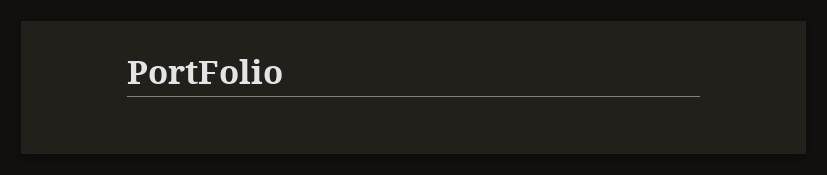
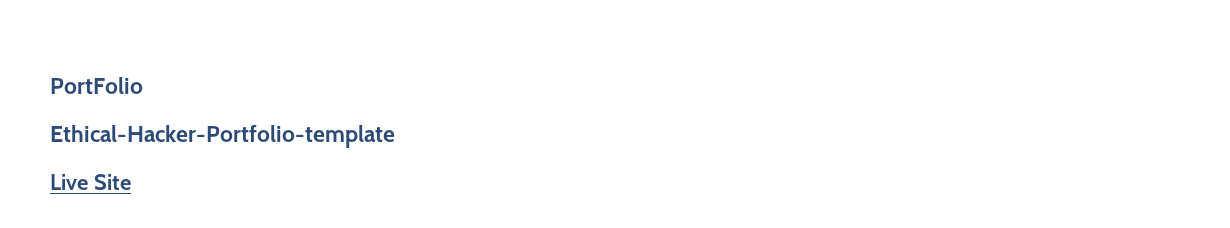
(283, 71) none -> [50,125,395,148] [50,174,131,190] // Ethical-Hacker-Portfolio-template // Live Site

